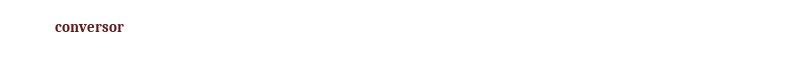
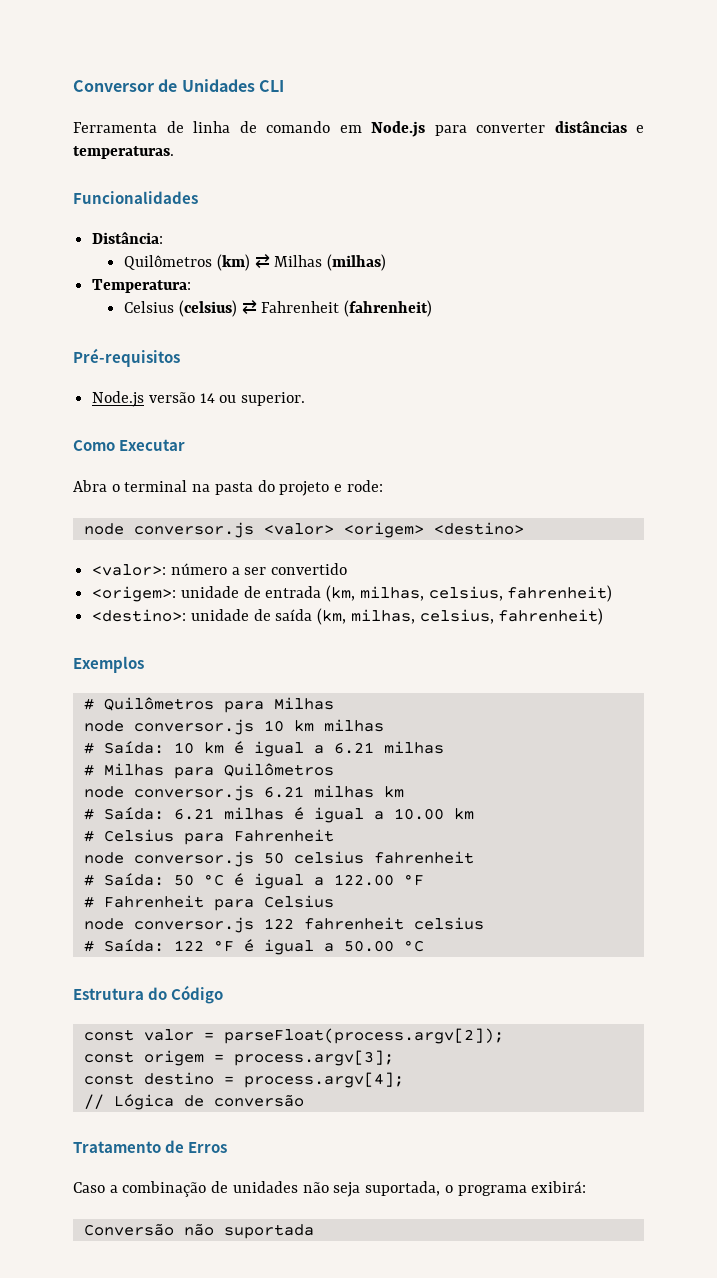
[55,23,124,32] conversor -> [73,79,284,92] [73,121,644,137] [73,146,174,159] [73,191,198,204] [92,232,164,244] [124,254,386,271] [92,279,192,293] [124,300,432,317] [73,348,180,367] [92,391,306,407] [73,439,186,451] [73,480,383,496] [83,522,524,538] [92,563,348,576] [92,585,613,602] [92,608,604,625] [73,656,144,673] [83,697,334,713] [83,719,384,735] [83,741,444,757] [83,763,334,779] [83,785,404,801] [83,807,474,823] [83,829,334,845] [83,851,474,867] [83,873,424,889] [83,895,334,911] [83,917,484,933] [83,939,424,955] [73,985,224,1004] [83,1028,504,1044] [83,1050,394,1066] [83,1072,404,1088] [83,1094,304,1110] [73,1140,228,1153] [73,1181,587,1197] [83,1223,314,1239] Conversor de Unidades CLI // Ferramenta de linha de comando em Node.js para converter distâncias e temperaturas. // Funcionalidades // Distância: // Quilômetros (km) ⇄ Milhas (milhas) // Temperatura: // Celsius (celsius) ⇄ Fahrenheit (fahrenheit) // Pré-requisitos // Node.js versão 14 ou superior. // Como Executar // Abra o terminal na pasta do projeto e rode: // node conversor.js <valor> <origem> <destino> // <valor>: número a ser convertido // <origem>: unidade de entrada (km, milhas, celsius, fahrenheit) // <destino>: unidade de saída (km, milhas, celsius, fahrenheit) // Exemplos // # Quilômetros para Milhas // node conversor.js 10 km milhas // # Saída: 10 km é igual a 6.21 milhas // # Milhas para Quilômetros // node conversor.js 6.21 milhas km // # Saída: 6.21 milhas é igual a 10.00 km // # Celsius para Fahrenheit // node conversor.js 50 celsius fahrenheit // # Saída: 50 °C é igual a 122.00 °F // # Fahrenheit para Celsius // node conversor.js 122 fahrenheit celsius // # Saída: 122 °F é igual a 50.00 °C // Estrutura do Código // const valor = parseFloat(process.argv[2]); // const origem = process.argv[3]; // const destino = process.argv[4]; // // Lógica de conversão // Tratamento de Erros // Caso a combinação de unidades não seja suportada, o programa exibirá: // Conversão não suportada

